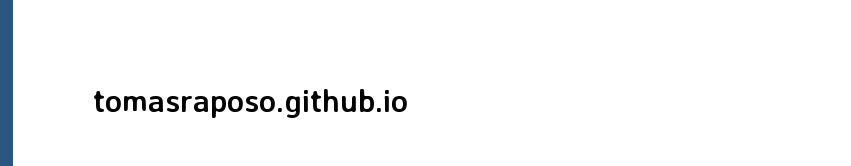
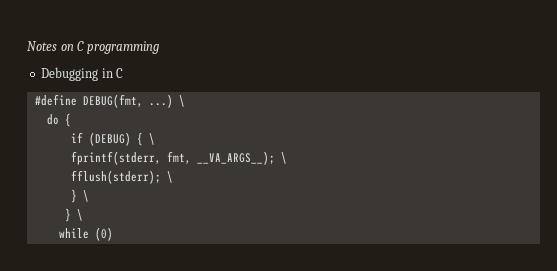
[93,89,408,118] tomasraposo.github.io -> [27,41,159,54] [41,67,124,81] [34,94,185,108] [46,113,71,127] [70,132,155,146] [70,151,287,165] [70,170,173,184] [70,189,89,203] [64,208,83,222] [58,227,113,241] Notes on C programming // Debugging in C // #define DEBUG(fmt, ...) \ // do { // if (DEBUG) { \ // fprintf(stderr, fmt, __VA_ARGS__); \ // fflush(stderr); \ // } \ // } \ // while (0)

